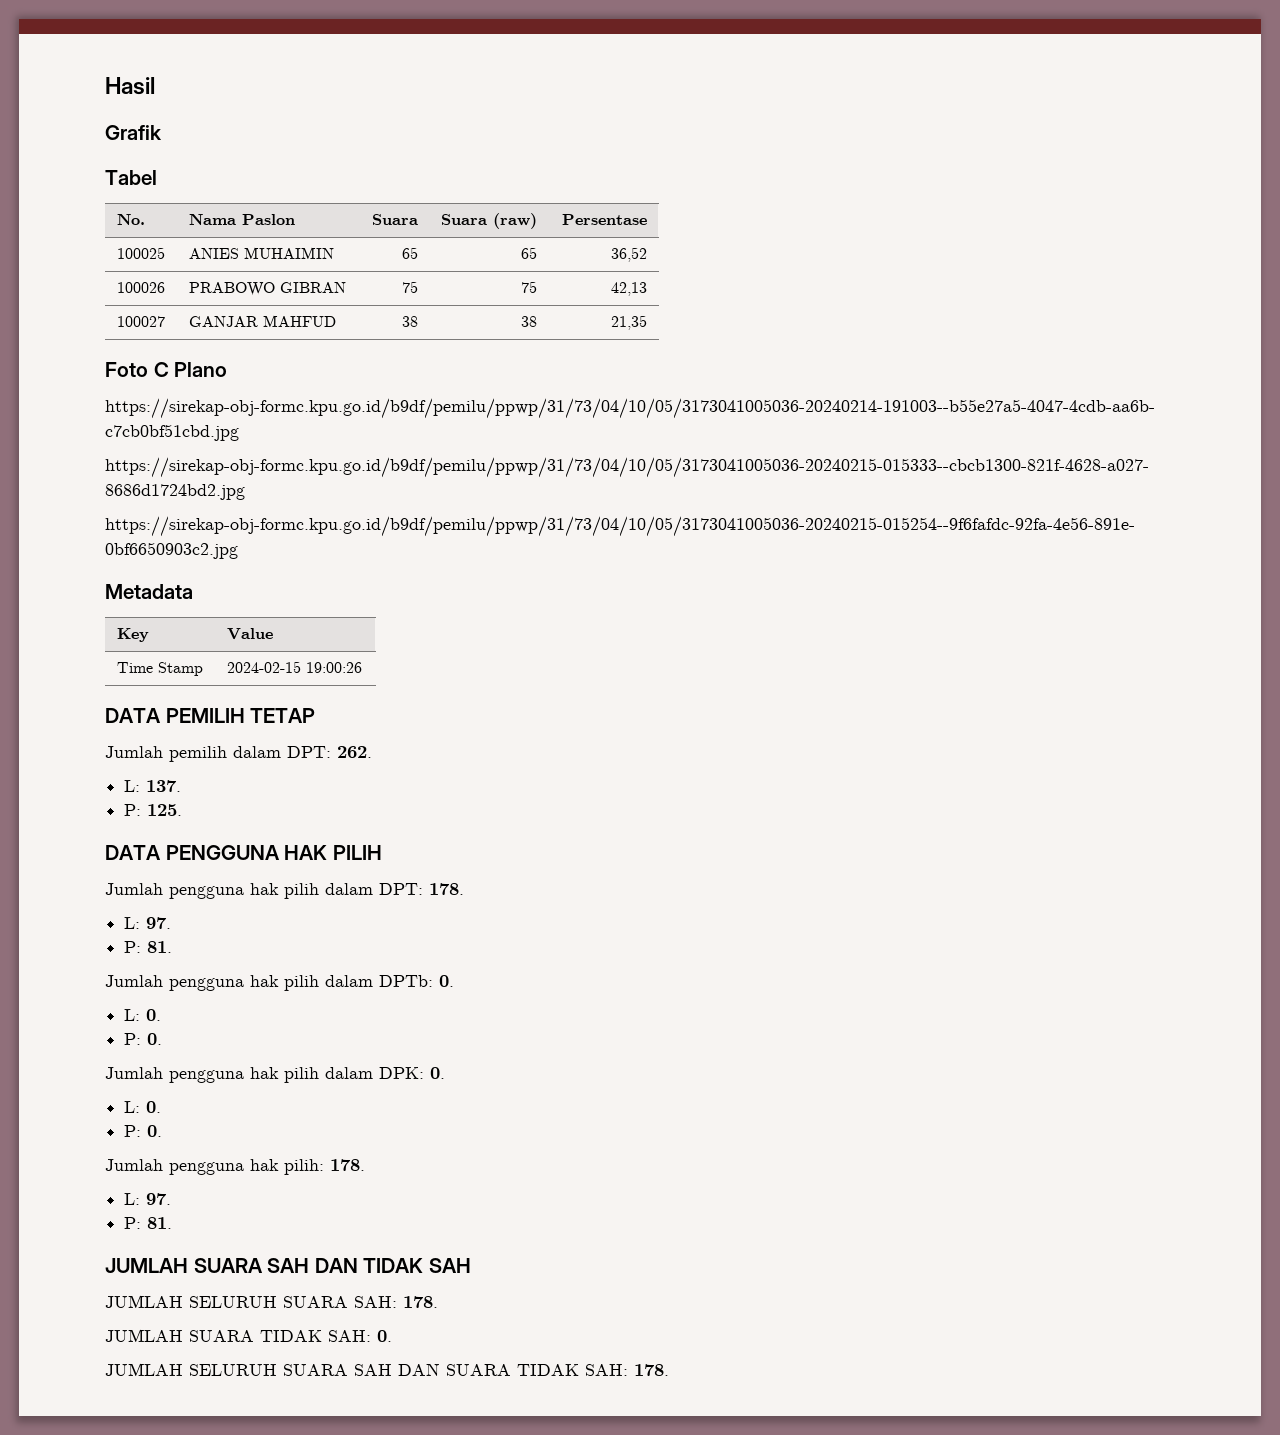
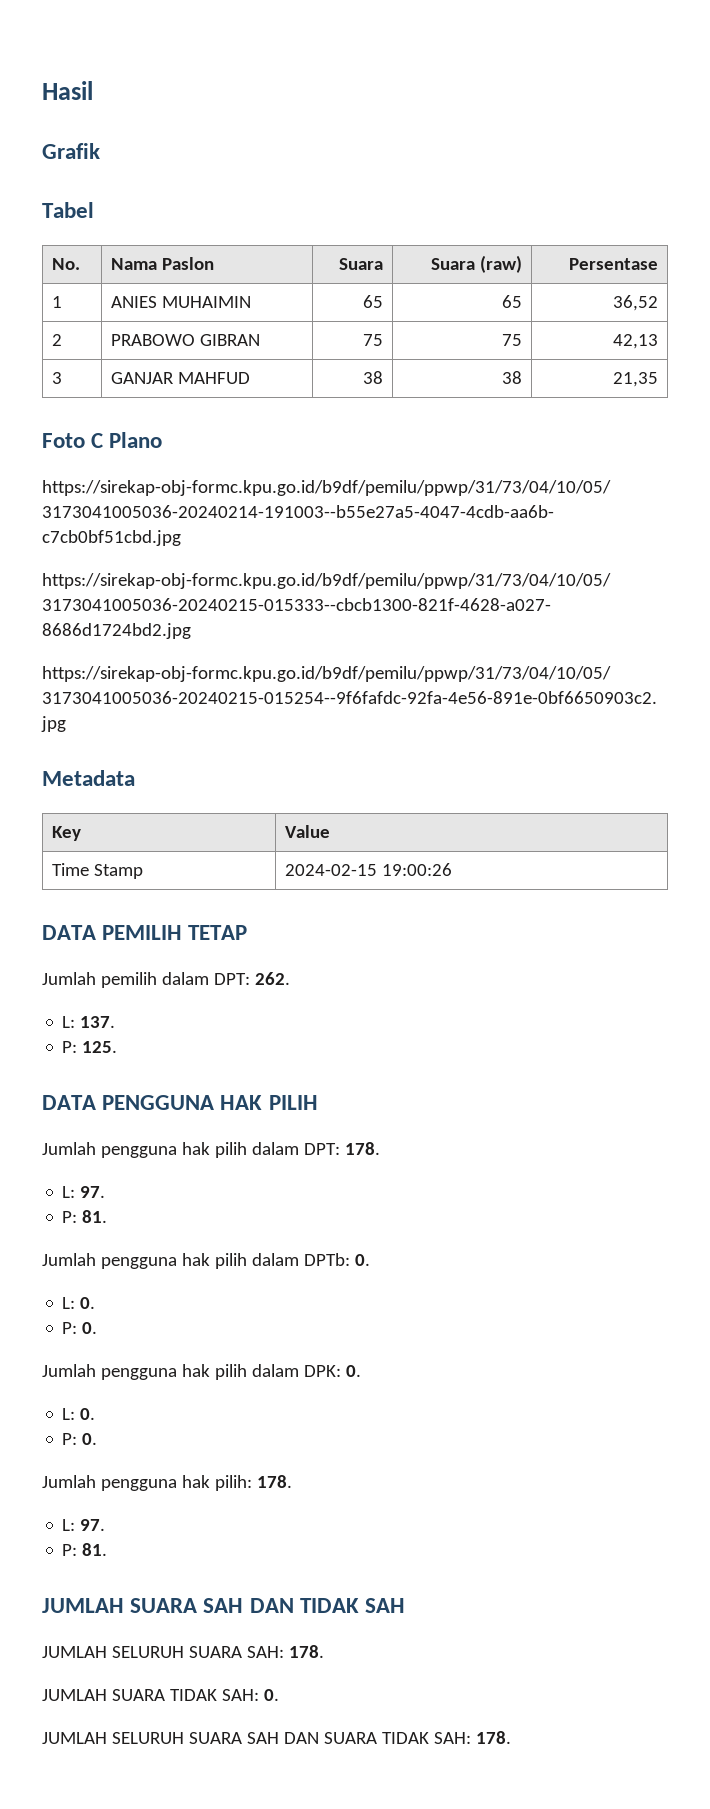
[116,247,165,259] 100025 -> [51,296,62,308] 1
[116,282,165,293] 100026 -> [51,334,62,346] 2
[116,316,165,327] 100027 -> [51,372,62,384] 3

